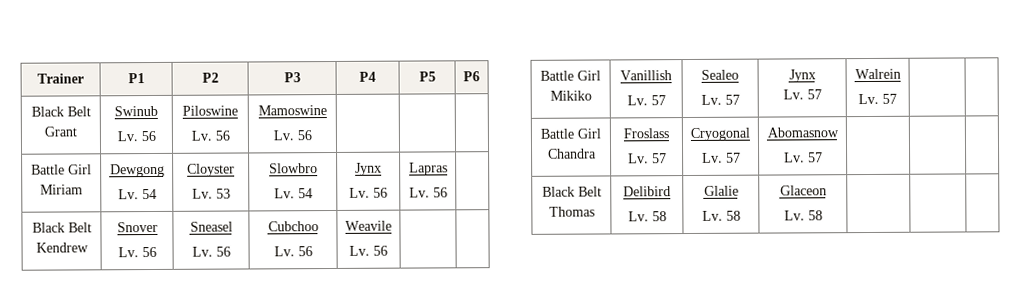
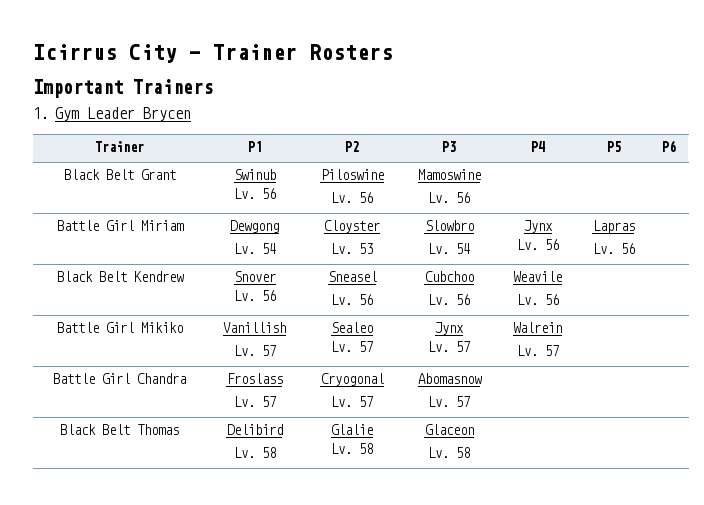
(37, 78) none -> [33,44,393,63] [33,79,213,98] [33,107,192,121] Icirrus City – Trainer Rosters // Important Trainers // 1. Gym Leader Brycen //

